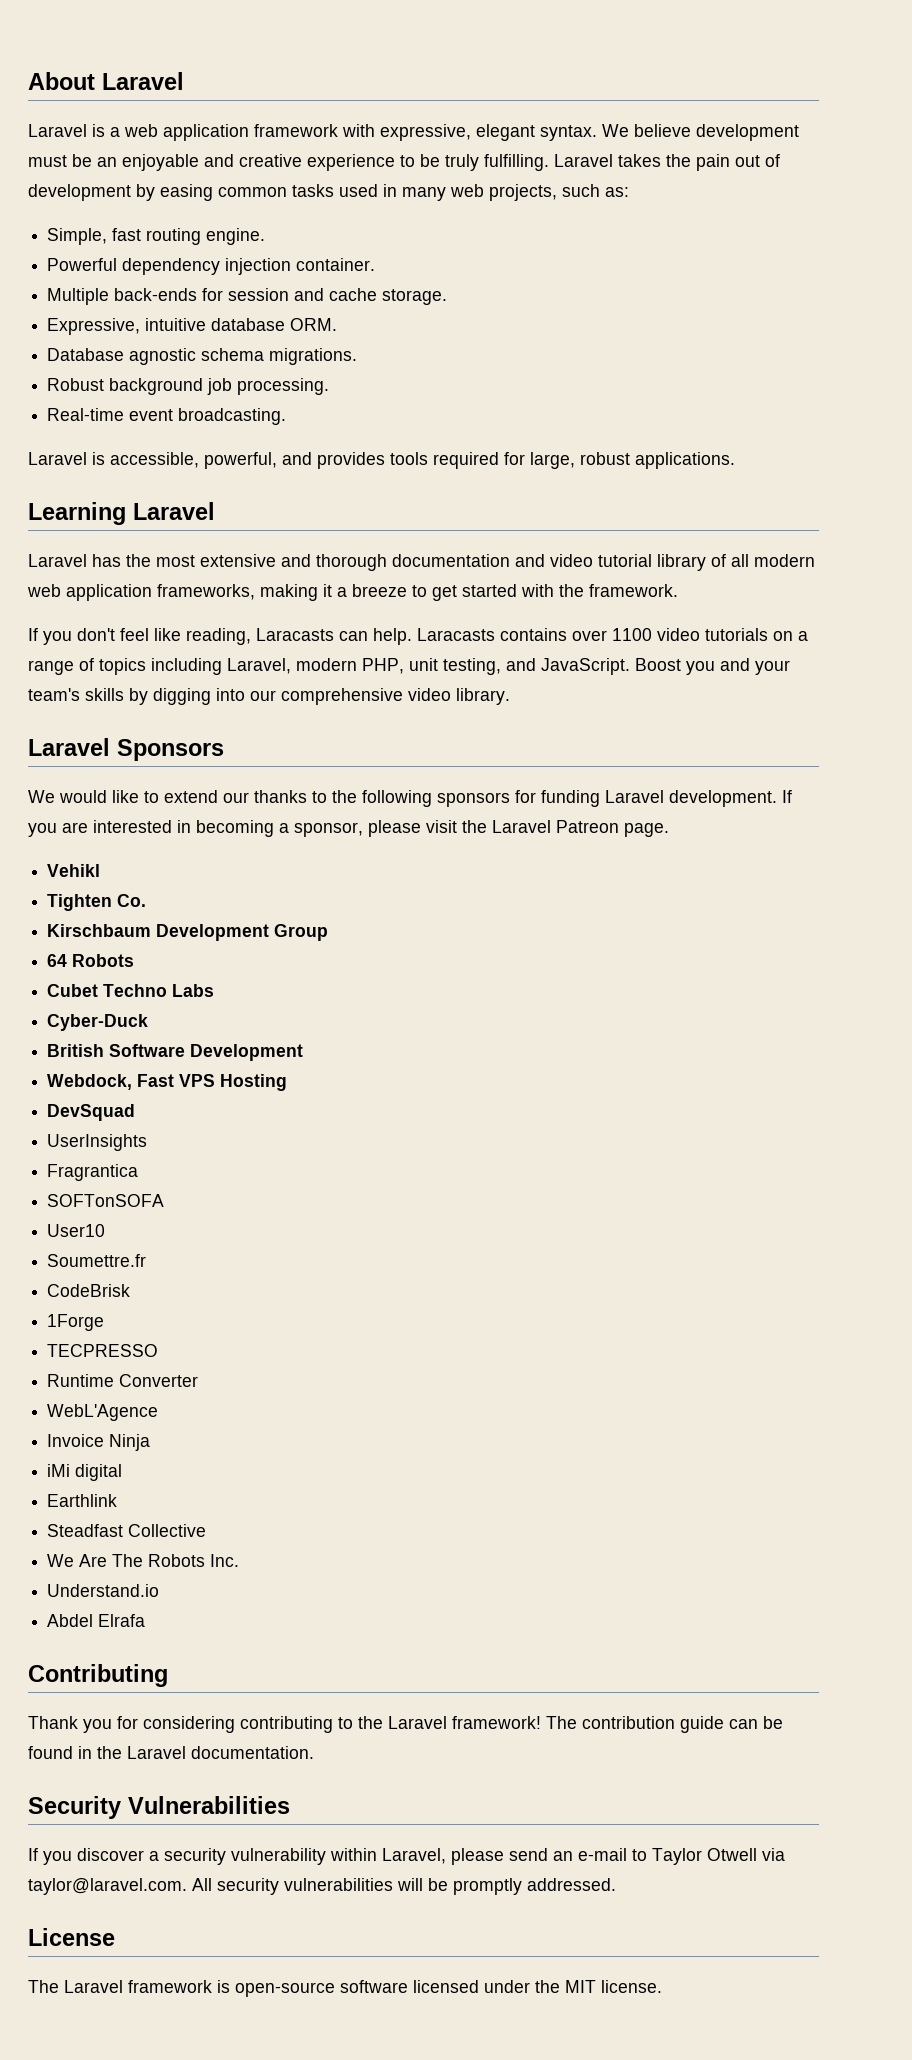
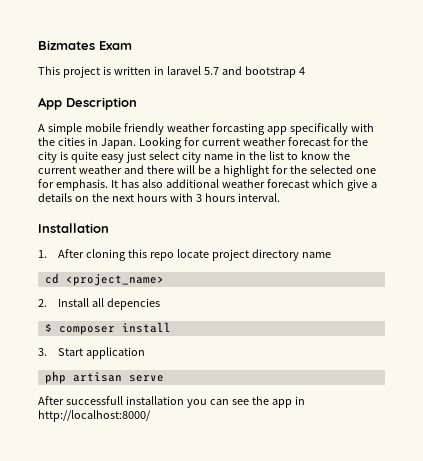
[28,72,184,90] [28,124,799,141] [28,154,780,171] [28,184,629,201] [47,228,266,245] [47,258,376,275] [47,288,448,305] [47,318,338,335] [47,348,358,365] [47,378,330,395] [47,408,287,425] [28,452,735,469] [28,502,215,525] [28,554,815,571] [27,584,678,601] [28,628,808,645] [28,658,790,675] [28,688,510,705] [28,738,224,761] [28,790,792,807] [28,820,669,837] [47,864,101,877] [47,894,147,911] [47,924,329,941] [47,954,135,967] [47,984,215,997] [47,1014,149,1031] [47,1044,304,1061] [47,1074,288,1091] [47,1104,136,1121] [47,1134,148,1151] [47,1164,139,1181] [47,1194,165,1207] [47,1224,106,1237] [47,1254,147,1267] [47,1284,131,1297] [47,1314,105,1331] [47,1344,159,1357] [47,1374,199,1387] [47,1404,159,1421] [47,1434,151,1451] [47,1464,123,1481] [47,1494,118,1507] [47,1524,207,1537] [47,1554,240,1567] [47,1584,160,1597] [47,1614,146,1627] [28,1664,168,1687] [28,1716,783,1733] [28,1746,314,1759] [28,1796,290,1819] [28,1848,785,1865] [28,1878,616,1895] [28,1928,115,1946] [28,1980,662,1997] About Laravel // Laravel is a web application framework with expressive, elegant syntax. We believe development must be an enjoyable and creative experience to be truly fulfilling. Laravel takes the pain out of development by easing common tasks used in many web projects, such as: // Simple, fast routing engine. // Powerful dependency injection container. // Multiple back-ends for session and cache storage. // Expressive, intuitive database ORM. // Database agnostic schema migrations. // Robust background job processing. // Real-time event broadcasting. // Laravel is accessible, powerful, and provides tools required for large, robust applications. // Learning Laravel // Laravel has the most extensive and thorough documentation and video tutorial library of all modern web application frameworks, making it a breeze to get started with the framework. // If you don't feel like reading, Laracasts can help. Laracasts contains over 1100 video tutorials on a range of topics including Laravel, modern PHP, unit testing, and JavaScript. Boost you and your team's skills by digging into our comprehensive video library. // Laravel Sponsors // We would like to extend our thanks to the following sponsors for funding Laravel development. If you are interested in becoming a sponsor, please visit the Laravel Patreon page. // Vehikl // Tighten Co. // Kirschbaum Development Group // 64 Robots // Cubet Techno Labs // Cyber-Duck // British Software Development // Webdock, Fast VPS Hosting // DevSquad // UserInsights // Fragrantica // SOFTonSOFA // User10 // Soumettre.fr // CodeBrisk // 1Forge // TECPRESSO // Runtime Converter // WebL'Agence // Invoice Ninja // iMi digital // Earthlink // Steadfast Collective // We Are The Robots Inc. // Understand.io // Abdel Elrafa // Contributing // Thank you for considering contributing to the Laravel framework! The contribution guide can be found in the Laravel documentation. // Security Vulnerabilities // If you discover a security vulnerability within Laravel, please send an e-mail to Taylor Otwell via taylor@laravel.com. All security vulnerabilities will be promptly addressed. // License // The Laravel framework is open-source software licensed under the MIT license. -> [38,40,132,50] [38,66,305,78] [38,97,137,110] [38,123,374,135] [38,137,368,149] [38,151,350,163] [38,165,376,177] [38,179,377,191] [38,193,280,202] [38,223,109,233] [38,249,331,261] [44,273,164,286] [38,298,160,310] [44,322,171,335] [38,347,145,359] [44,371,164,384] [38,396,305,408] [38,410,151,422] Bizmates Exam // This project is written in laravel 5.7 and bootstrap 4 // App Description // A simple mobile friendly weather forcasting app specifically with the cities in Japan. Looking for current weather forecast for the city is quite easy just select city name in the list to know the current weather and there will be a highlight for the selected one for emphasis. It has also additional weather forecast which give a details on the next hours with 3 hours interval. // Installation // 1. After cloning this repo locate project directory name // cd <project_name> // 2. Install all depencies // $ composer install // 3. Start application // php artisan serve // After successfull installation you can see the app in http://localhost:8000/

